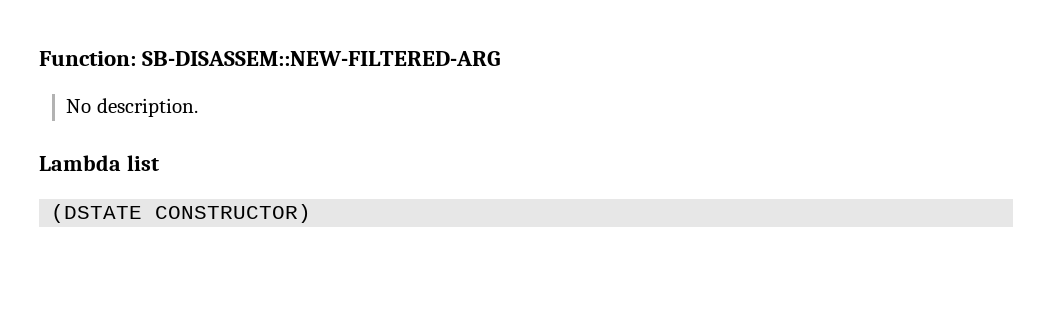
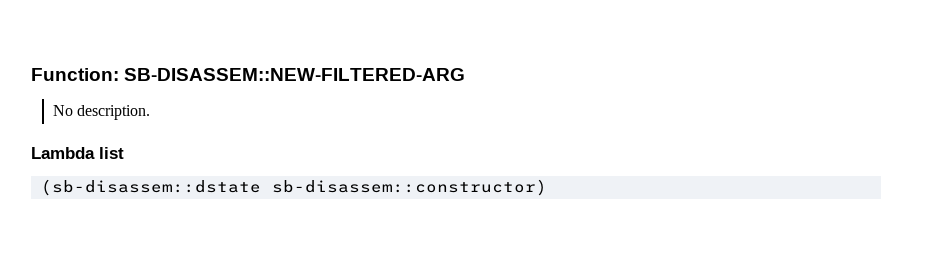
[51,204,312,223] (DSTATE CONSTRUCTOR) -> [40,179,547,196] (sb-disassem::dstate sb-disassem::constructor)

